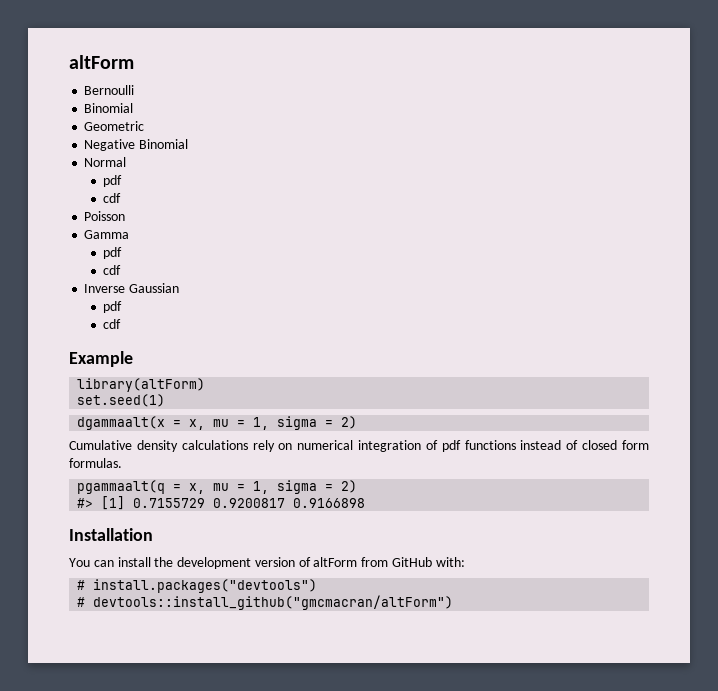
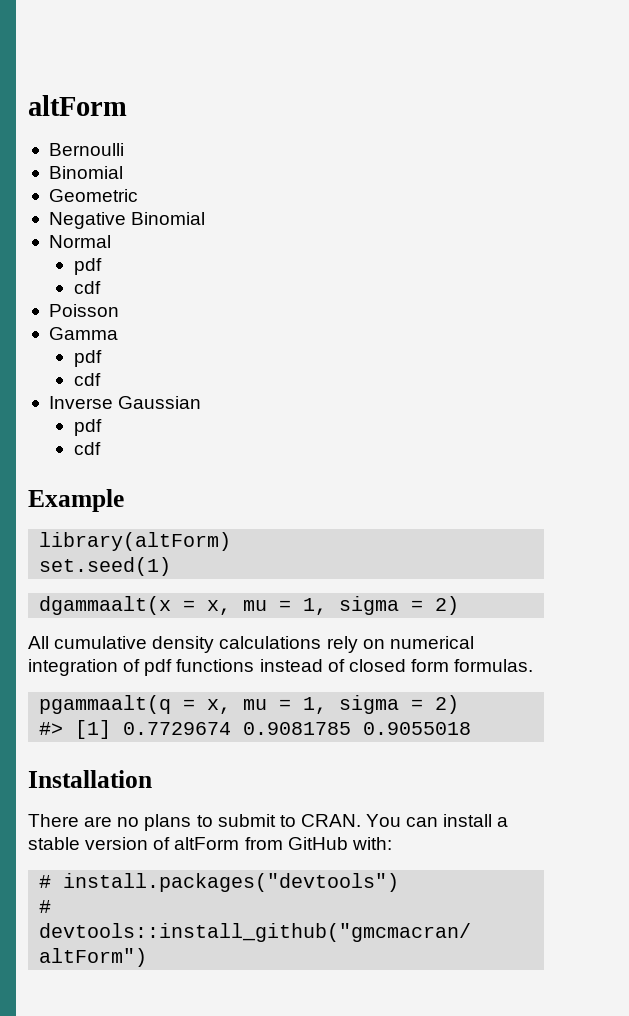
[69,440,132,450] Cumulative -> [28,636,148,649] All cumulative
[133,498,366,508] [69,528,153,541] 0.7155729 0.9200817 0.9166898 // Installation // -> [123,722,472,735] [28,770,152,788] [28,814,361,831] 0.7729674 0.9081785 0.9055018 // Installation // There are no plans to submit to CRAN.
[154,557,252,569] the development -> [497,817,509,827] [28,837,80,850] a stable

